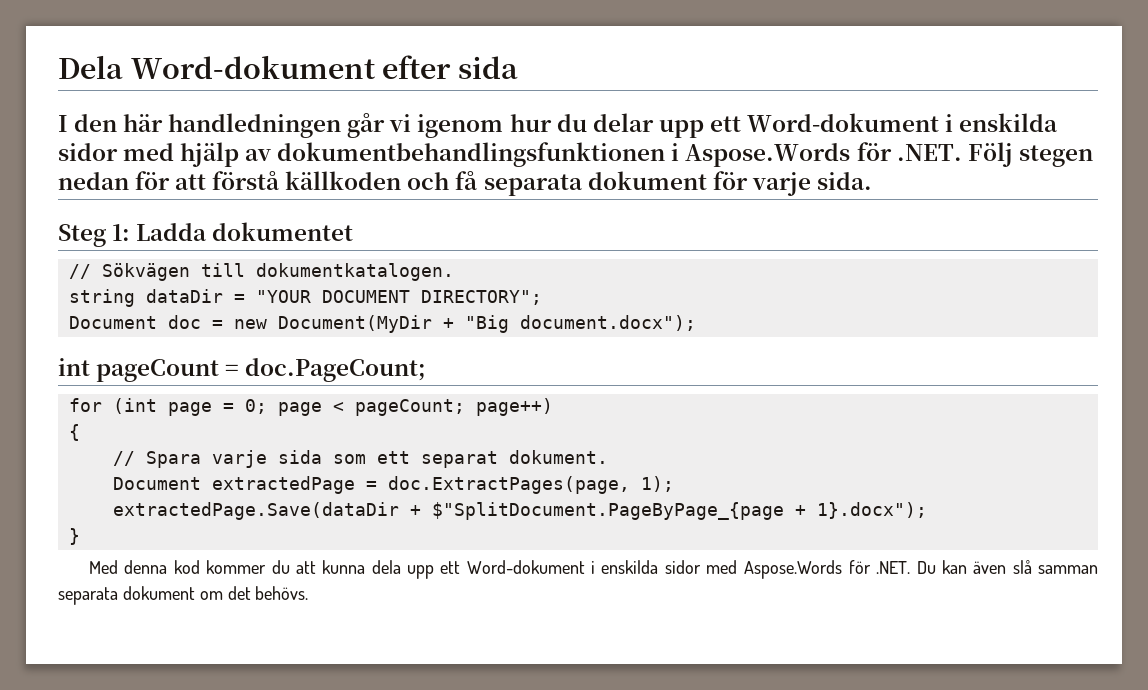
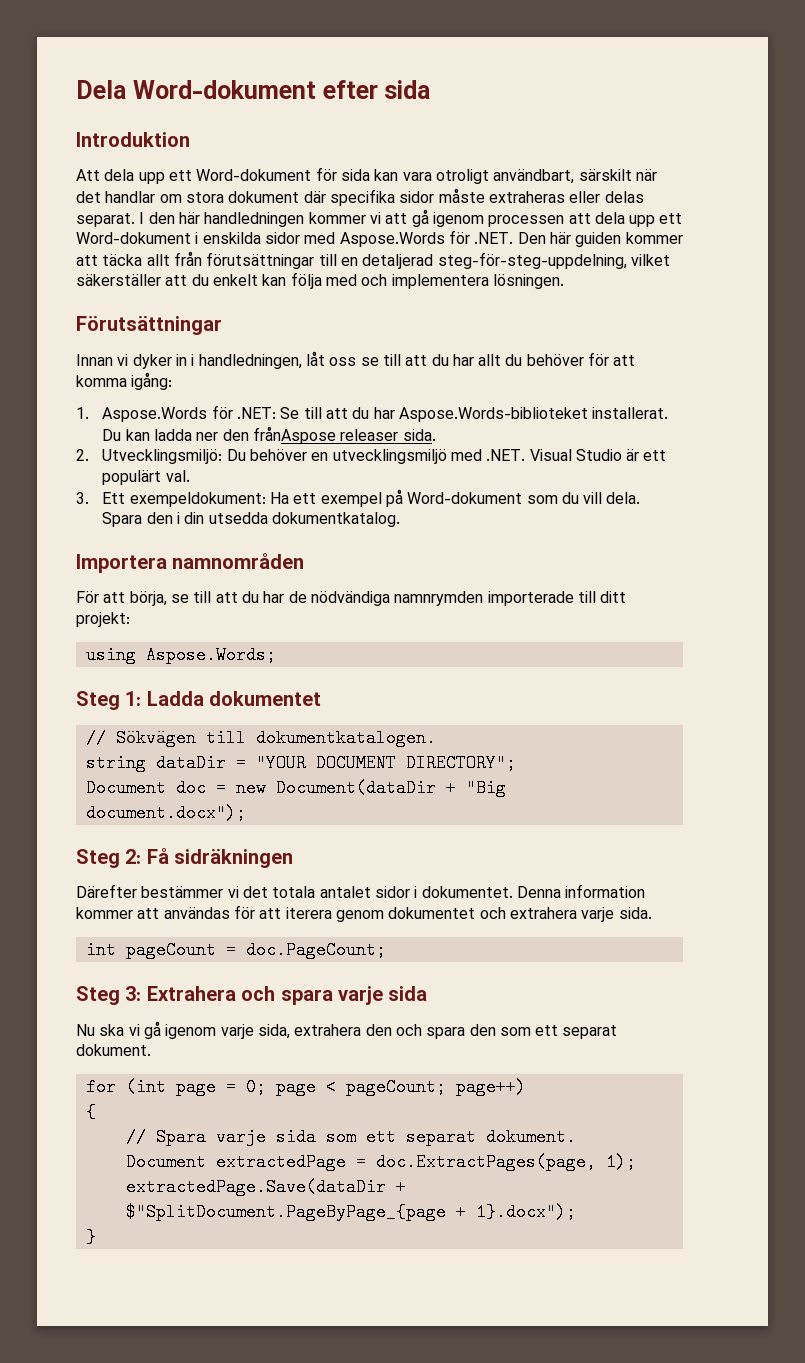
[58,113,1059,138] [58,142,1093,167] [58,171,872,196] I den här handledningen går vi igenom hur du delar upp ett Word-dokument i enskilda sidor med hjälp av dokumentbehandlingsfunktionen i Aspose.Words för .NET. Följ stegen nedan för att förstå källkoden och få separata dokument för varje sida. -> [76,132,190,147] [76,167,657,184] [76,188,644,206] [76,209,683,227] [76,230,683,247] [76,251,670,269] [76,272,564,289] [76,316,222,335] [76,351,636,369] [76,372,173,390] [76,405,669,422] [102,426,436,444] [76,449,667,464] [102,470,190,485] [76,489,641,507] [102,512,400,527] [76,553,305,573] [76,591,627,606] [76,612,130,627] [85,646,276,664] Introduktion // Att dela upp ett Word-dokument för sida kan vara otroligt användbart, särskilt när det handlar om stora dokument där specifika sidor måste extraheras eller delas separat. I den här handledningen kommer vi att gå igenom processen att dela upp ett Word-dokument i enskilda sidor med Aspose.Words för .NET. Den här guiden kommer att täcka allt från förutsättningar till en detaljerad steg-för-steg-uppdelning, vilket säkerställer att du enkelt kan följa med och implementera lösningen. // Förutsättningar // Innan vi dyker in i handledningen, låt oss se till att du har allt du behöver för att komma igång: // 1. Aspose.Words för .NET: Se till att du har Aspose.Words-biblioteket installerat. Du kan ladda ner den frånAspose releaser sida. // 2. Utvecklingsmiljö: Du behöver en utvecklingsmiljö med .NET. Visual Studio är ett populärt val. // 3. Ett exempeldokument: Ha ett exempel på Word-dokument som du vill dela. Spara den i din utsedda dokumentkatalog. // Importera namnområden // För att börja, se till att du har de nödvändiga namnrymden importerade till ditt projekt: // using Aspose.Words;
[277,315,432,333] Document(MyDir -> [275,779,436,797] Document(dataDir
[58,358,427,382] int pageCount = doc.PageCount; -> [76,848,294,868] [76,884,646,898] [76,905,652,922] [85,941,386,959] [76,986,428,1005] [76,1021,618,1039] [76,1044,151,1056] Steg 2: Få sidräkningen // Därefter bestämmer vi det totala antalet sidor i dokumentet. Denna information kommer att användas för att iterera genom dokumentet och extrahera varje sida. // int pageCount = doc.PageCount; // Steg 3: Extrahera och spara varje sida // Nu ska vi gå igenom varje sida, extrahera den och spara den som ett separat dokument.
[89,560,1099,579] [58,586,309,605] // Med denna kod kommer du att kunna dela upp ett Word-dokument i enskilda sidor med Aspose.Words för .NET. Du kan även slå samman separata dokument om det behövs. -> (96, 1237) none

